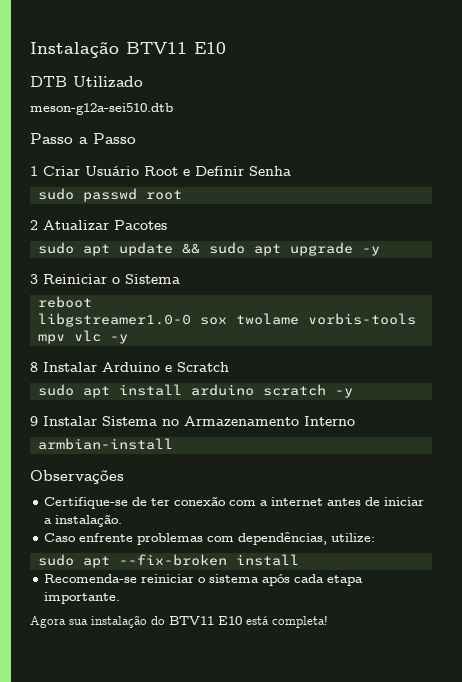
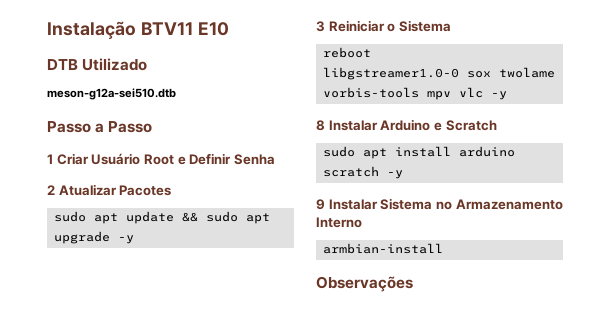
[37,188,182,202] // sudo passwd root -> (275, 159) none
[44,496,425,509] [44,514,123,527] [44,532,376,545] [37,554,299,568] [44,574,364,586] [44,592,121,604] [30,615,328,628] // Certifique-se de ter conexão com a internet antes de iniciar a instalação. // Caso enfrente problemas com dependências, utilize: // sudo apt --fix-broken install // Recomenda-se reiniciar o sistema após cada etapa importante. // Agora sua instalação do BTV11 E10 está completa! -> (413, 284) none

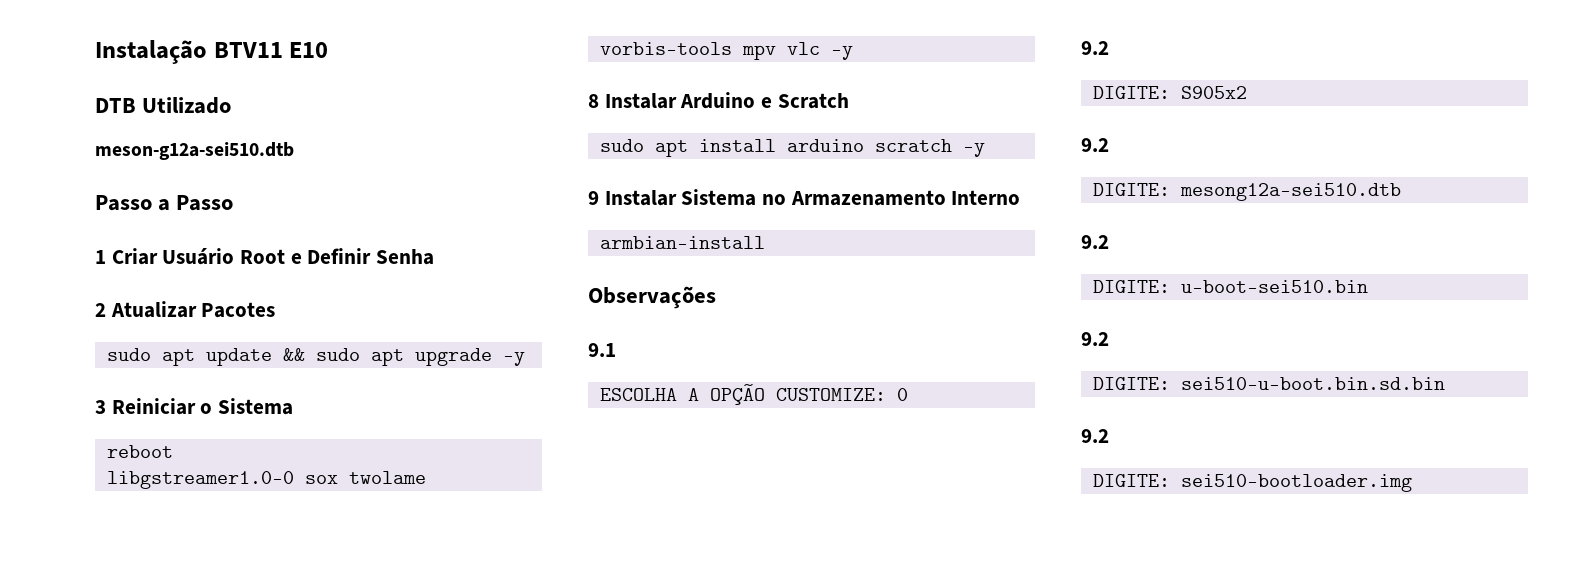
(413, 284) none -> [588,343,616,357] [599,384,908,405] [1081,41,1109,55] [1092,86,1247,99] [1081,138,1109,152] [1092,183,1401,201] [1081,235,1109,249] [1092,280,1368,293] [1081,332,1109,346] [1092,377,1445,390] [1081,429,1109,443] [1092,474,1412,492] // 9.1 // ESCOLHA A OPÇÃO CUSTOMIZE: 0 // 9.2 // DIGITE: S905x2 // 9.2 // DIGITE: mesong12a-sei510.dtb // 9.2 // DIGITE: u-boot-sei510.bin // 9.2 // DIGITE: sei510-u-boot.bin.sd.bin // 9.2 // DIGITE: sei510-bootloader.img

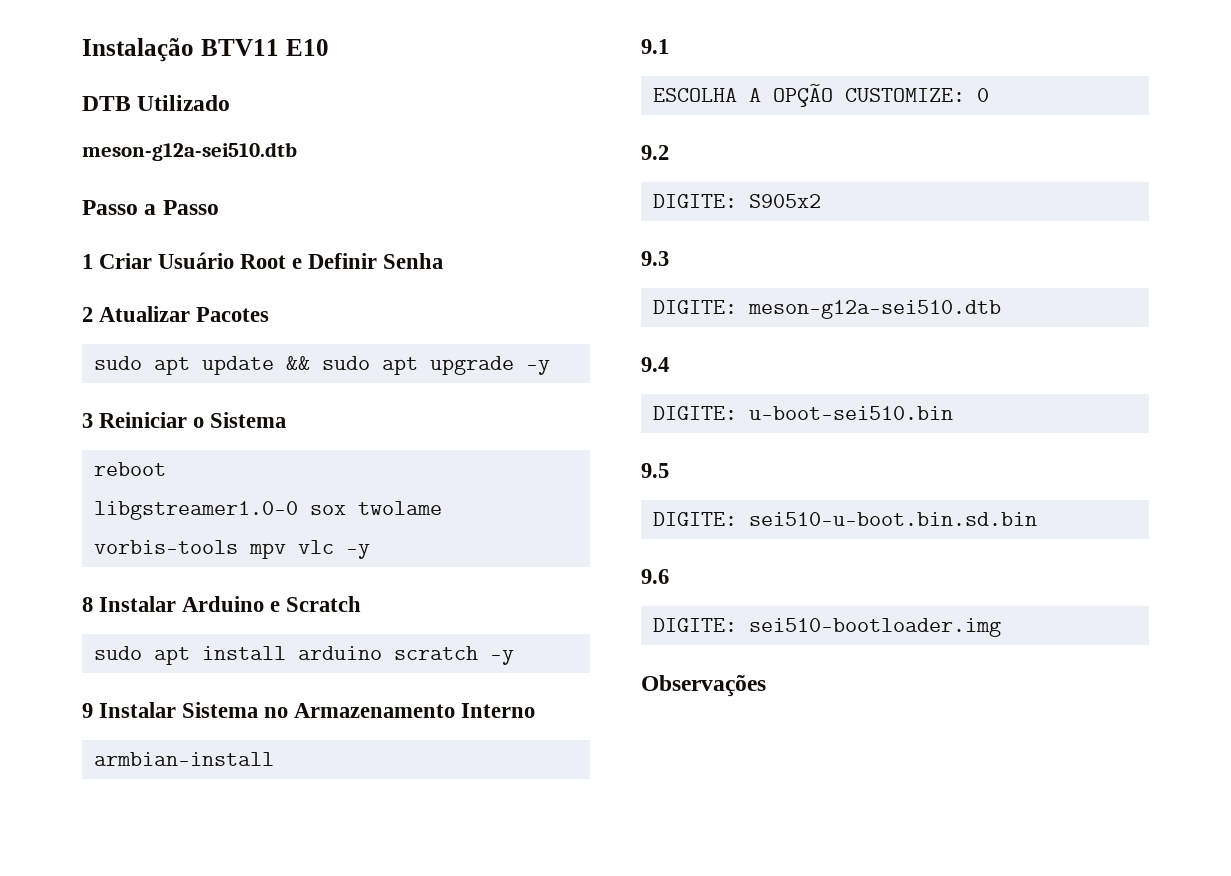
[588,286,716,309] // Observações -> (275, 759) none
[1081,138,1109,152] [1092,183,1401,201] [1081,235,1109,249] 9.2 // DIGITE: mesong12a-sei510.dtb // 9.2 -> [641,251,669,266] [653,300,1002,319] [641,357,669,372] 9.3 // DIGITE: meson-g12a-sei510.dtb // 9.4
[1081,332,1109,346] 9.2 -> [641,463,669,478] 9.5
[1081,429,1109,443] 9.2 -> [641,569,669,584] 9.6
(1412, 483) none -> [641,675,766,697] // Observações

